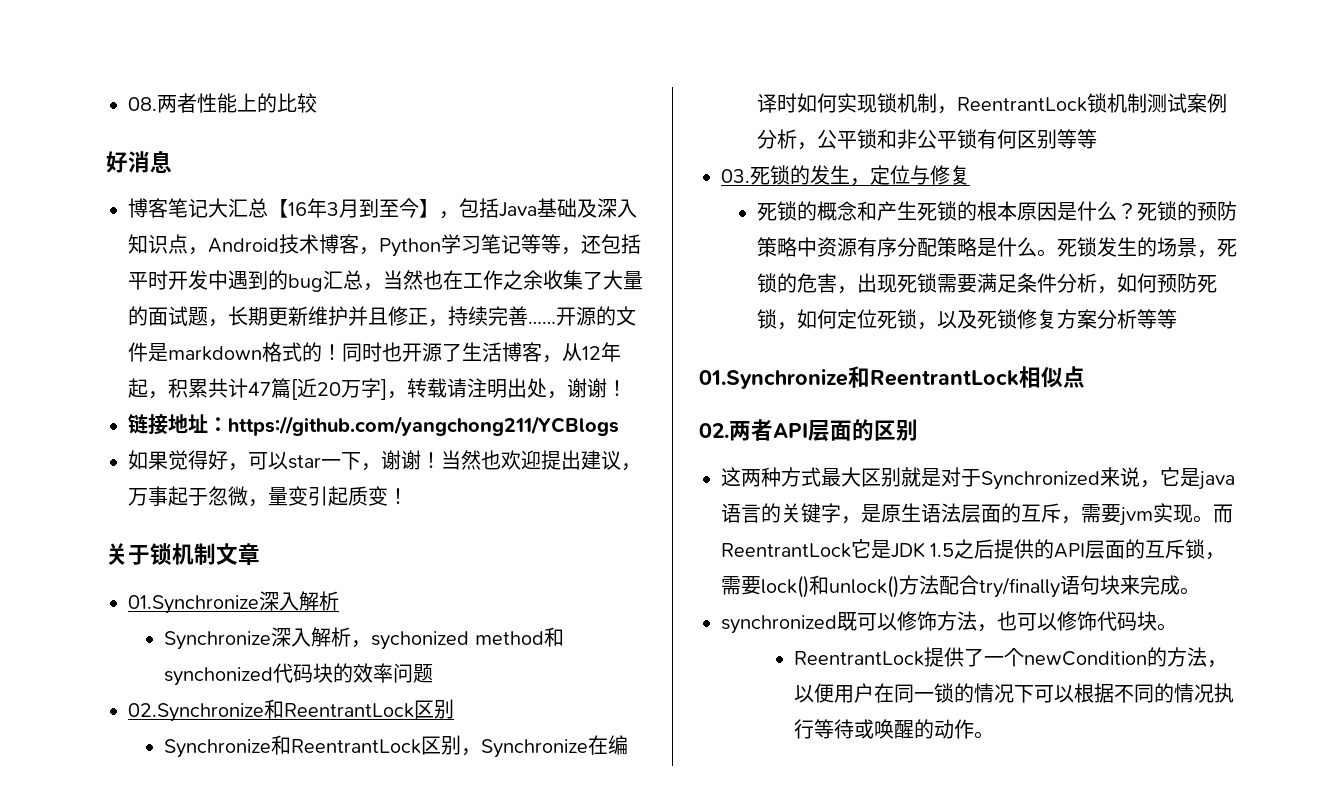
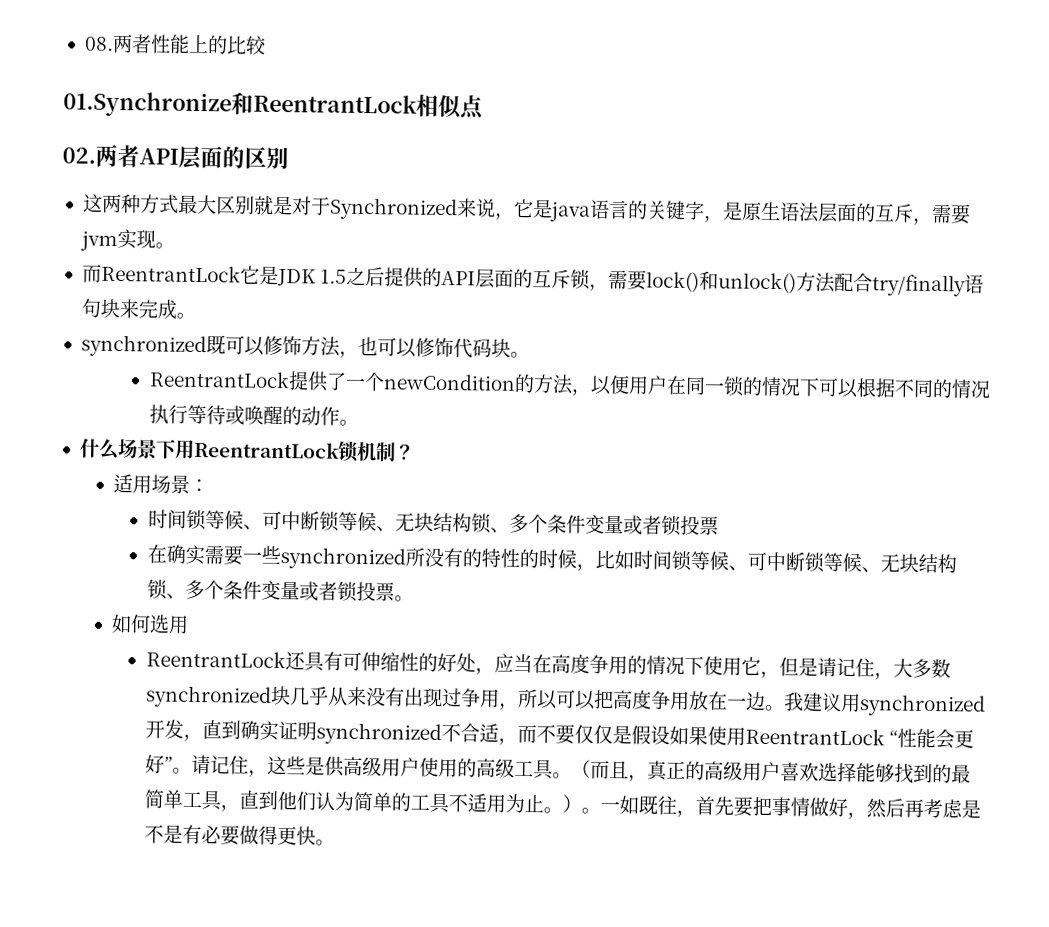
[106,150,172,173] [128,198,637,219] [128,234,641,257] [128,270,643,292] [128,306,636,327] [128,342,621,363] [128,378,627,400] [128,414,619,436] [128,450,641,471] [128,486,408,507] [106,543,260,565] [128,591,339,614] [164,627,564,650] [164,663,434,686] [128,699,454,722] [164,735,629,758] [757,93,1228,114] [757,129,1098,150] [721,165,970,186] [757,201,1238,221] [757,237,1238,258] [757,273,1218,294] [757,309,1178,330] // 好消息 // 博客笔记大汇总【16年3月到至今】，包括Java基础及深入知识点，Android技术博客，Python学习笔记等等，还包括平时开发中遇到的bug汇总，当然也在工作之余收集了大量的面试题，长期更新维护并且修正，持续完善……开源的文件是markdown格式的！同时也开源了生活博客，从12年起，积累共计47篇[近20万字]，转载请注明出处，谢谢！ // 链接地址：https://github.com/yangchong211/YCBlogs // 如果觉得好，可以star一下，谢谢！当然也欢迎提出建议，万事起于忽微，量变引起质变！ // 关于锁机制文章 // 01.Synchronize深入解析 // Synchronize深入解析，sychonized method和synchonized代码块的效率问题 // 02.Synchronize和ReentrantLock区别 // Synchronize和ReentrantLock区别，Synchronize在编译时如何实现锁机制，ReentrantLock锁机制测试案例分析，公平锁和非公平锁有何区别等等 // 03.死锁的发生，定位与修复 // 死锁的概念和产生死锁的根本原因是什么？死锁的预防策略中资源有序分配策略是什么。死锁发生的场景，死锁的危害，出现死锁需要满足条件分析，如何预防死锁，如何定位死锁，以及死锁修复方案分析等等 -> (267, 45) none
(1213, 519) none -> (175, 245) //
(994, 735) none -> [79,438,415,462] [113,473,210,494] [147,509,719,536] [146,544,957,574] [146,579,414,602] [111,613,190,634] [145,650,951,680] [145,685,986,717] [144,719,974,750] [144,754,971,784] [143,789,981,820] [143,824,335,846] // 什么场景下用ReentrantLock锁机制？ // 适用场景： // 时间锁等候、可中断锁等候、无块结构锁、多个条件变量或者锁投票 // 在确实需要一些synchronized所没有的特性的时候，比如时间锁等候、可中断锁等候、无块结构锁、多个条件变量或者锁投票。 // 如何选用 // ReentrantLock还具有可伸缩性的好处，应当在高度争用的情况下使用它，但是请记住，大多数synchronized块几乎从来没有出现过争用，所以可以把高度争用放在一边。我建议用synchronized开发，直到确实证明synchronized不合适，而不要仅仅是假设如果使用ReentrantLock “性能会更好”。请记住，这些是供高级用户使用的高级工具。（而且，真正的高级用户喜欢选择能够找到的最简单工具，直到他们认为简单的工具不适用为止。）。一如既往，首先要把事情做好，然后再考虑是不是有必要做得更快。

